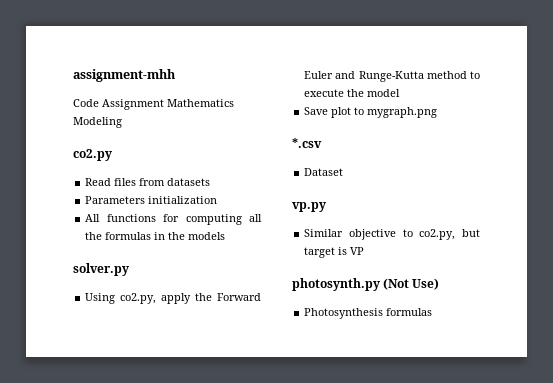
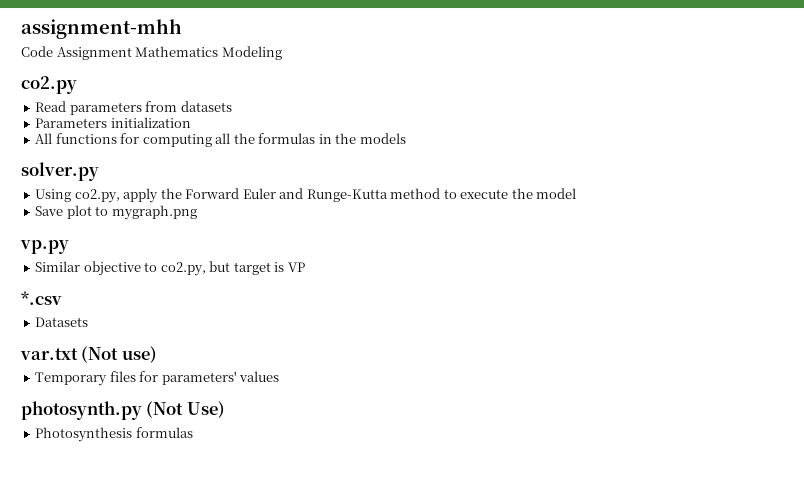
[114,178,137,186] files -> [69,102,142,115] parameters
[292,138,322,148] [304,168,344,176] // *.csv // Dataset -> (197, 212) none
(365, 251) none -> [21,291,62,305] [35,317,89,327] [20,346,157,363] [35,371,280,386] // *.csv // Datasets // var.txt (Not use) // Temporary files for parameters' values

